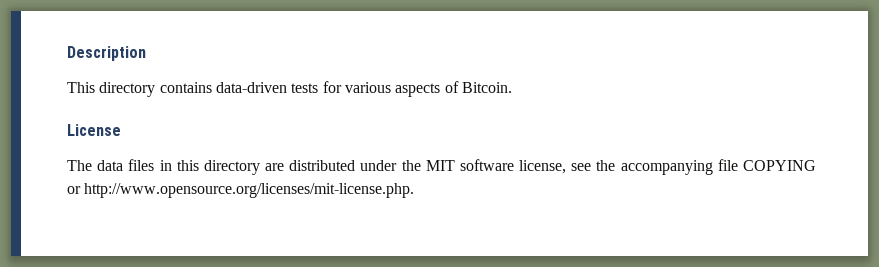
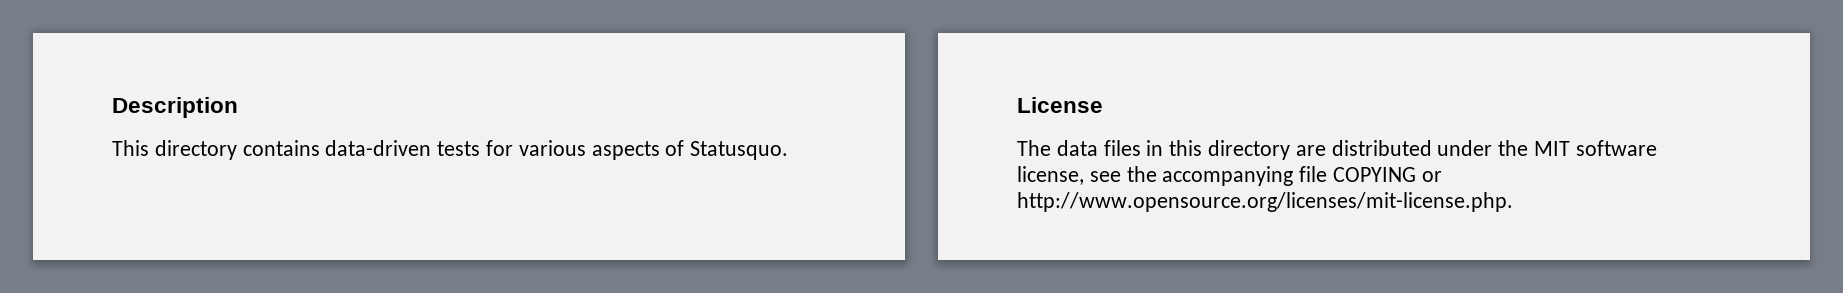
[461,82,512,93] Bitcoin. -> [690,141,789,160] Statusquo.

